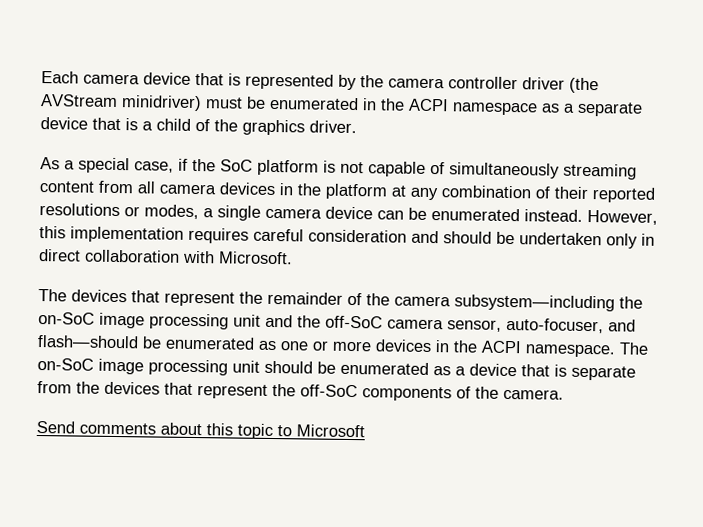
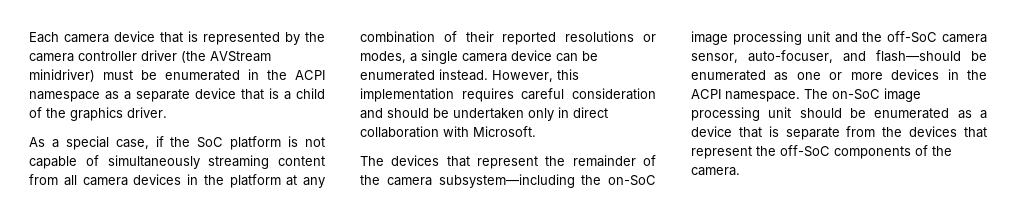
[36,421,365,440] // Send comments about this topic to Microsoft -> (740, 171) none

